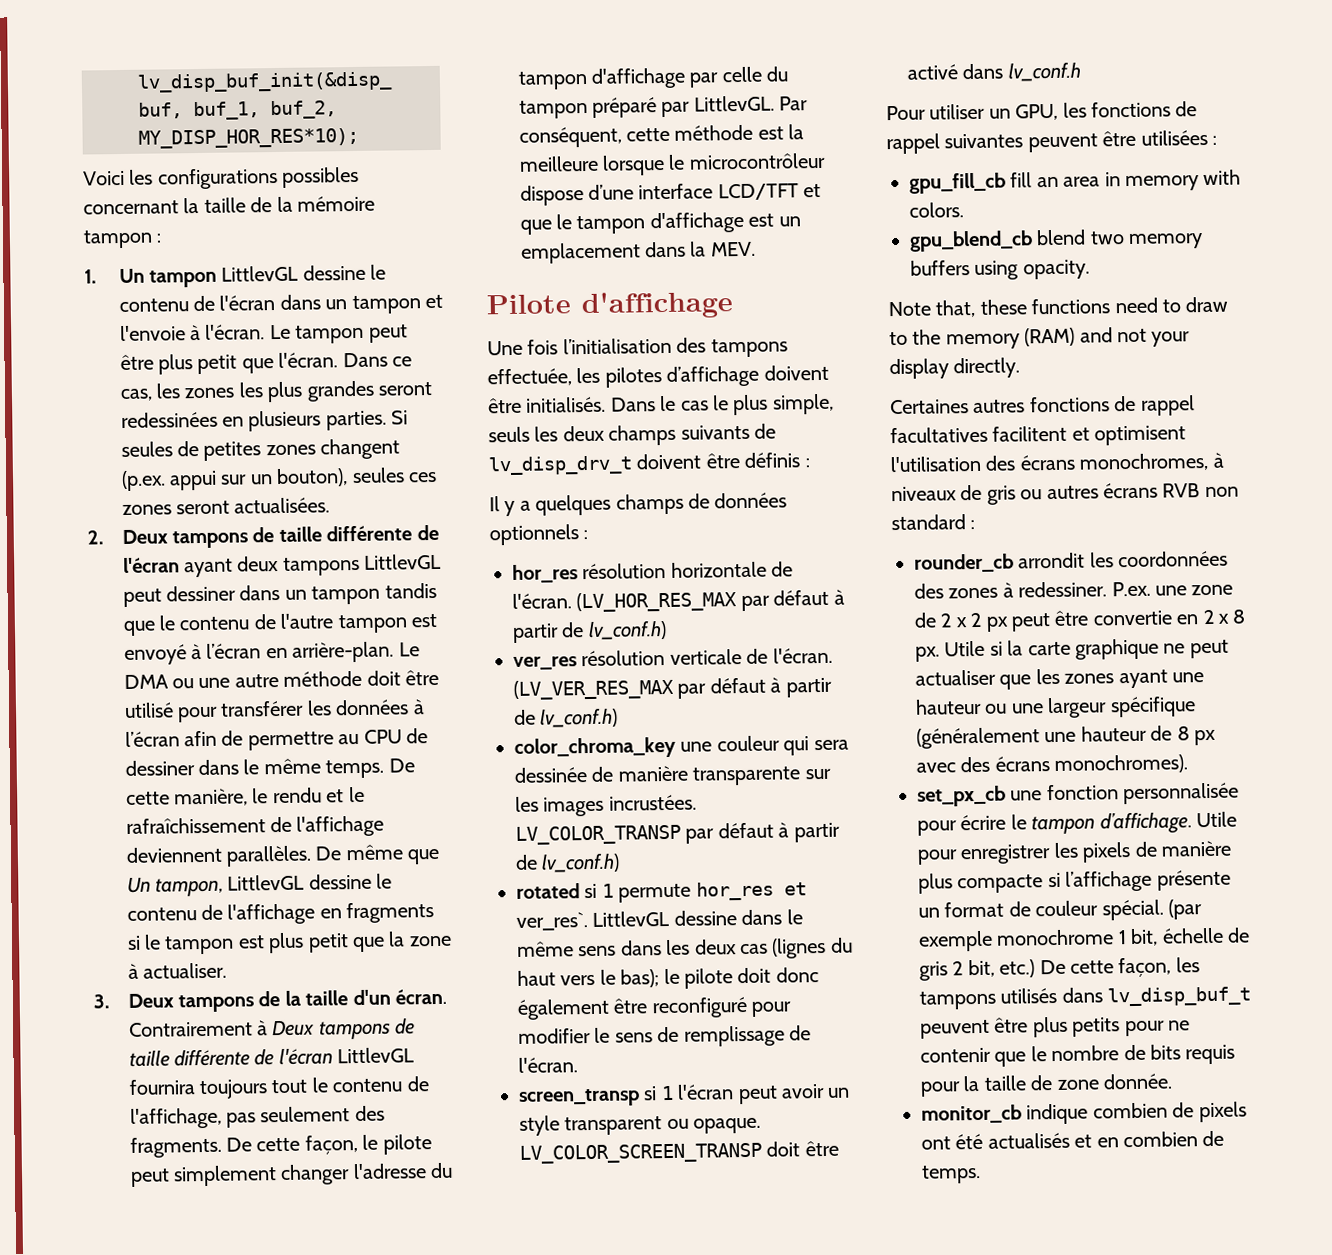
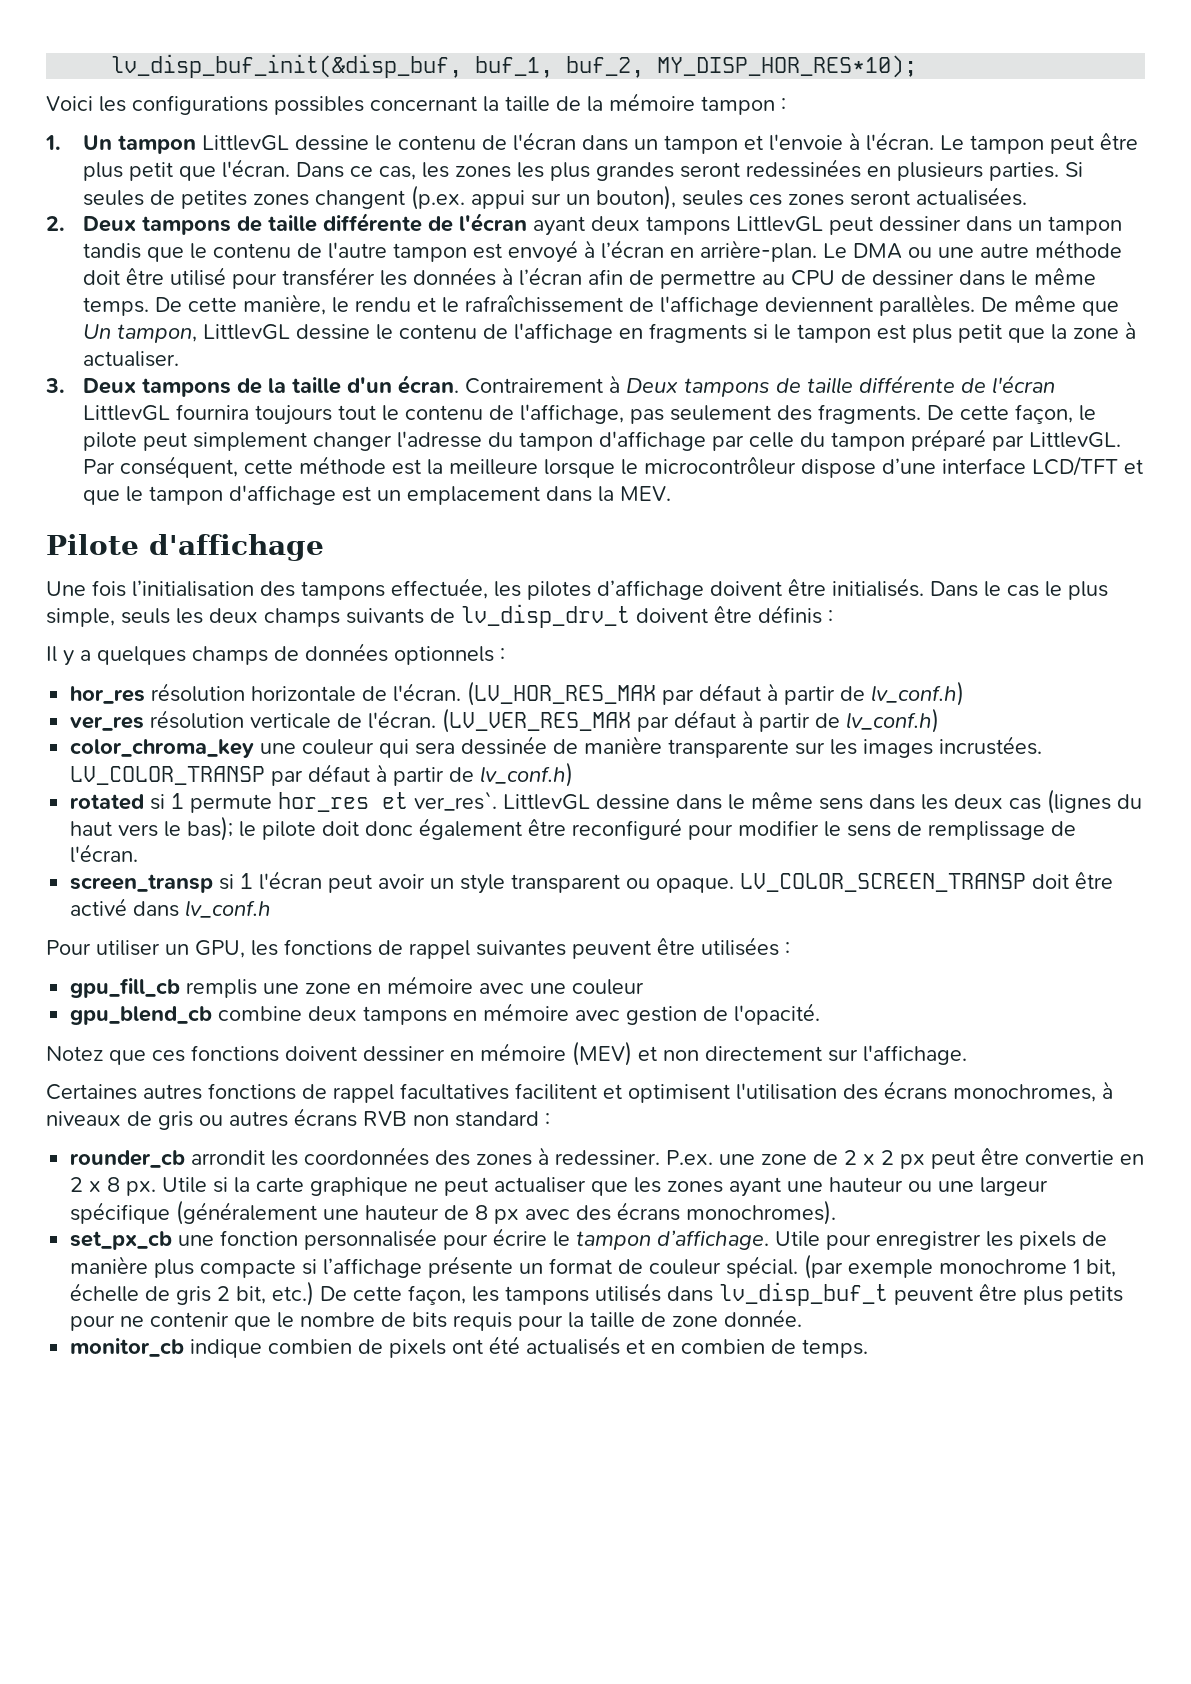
[1010,169,1242,192] [909,202,964,218] [909,229,1204,252] [910,259,1090,280] [888,296,1229,318] [889,327,1191,350] [889,357,1021,380] fill an area in memory with colors. // gpu_blend_cb blend two memory buffers using opacity. // Note that, these functions need to draw to the memory (RAM) and not your display directly. -> [186,976,645,998] [70,1003,821,1025] [46,1041,967,1066] remplis une zone en mémoire avec une couleur // gpu_blend_cb combine deux tampons en mémoire avec gestion de l'opacité. // Notez que ces fonctions doivent dessiner en mémoire (MEV) et non directement sur l'affichage.

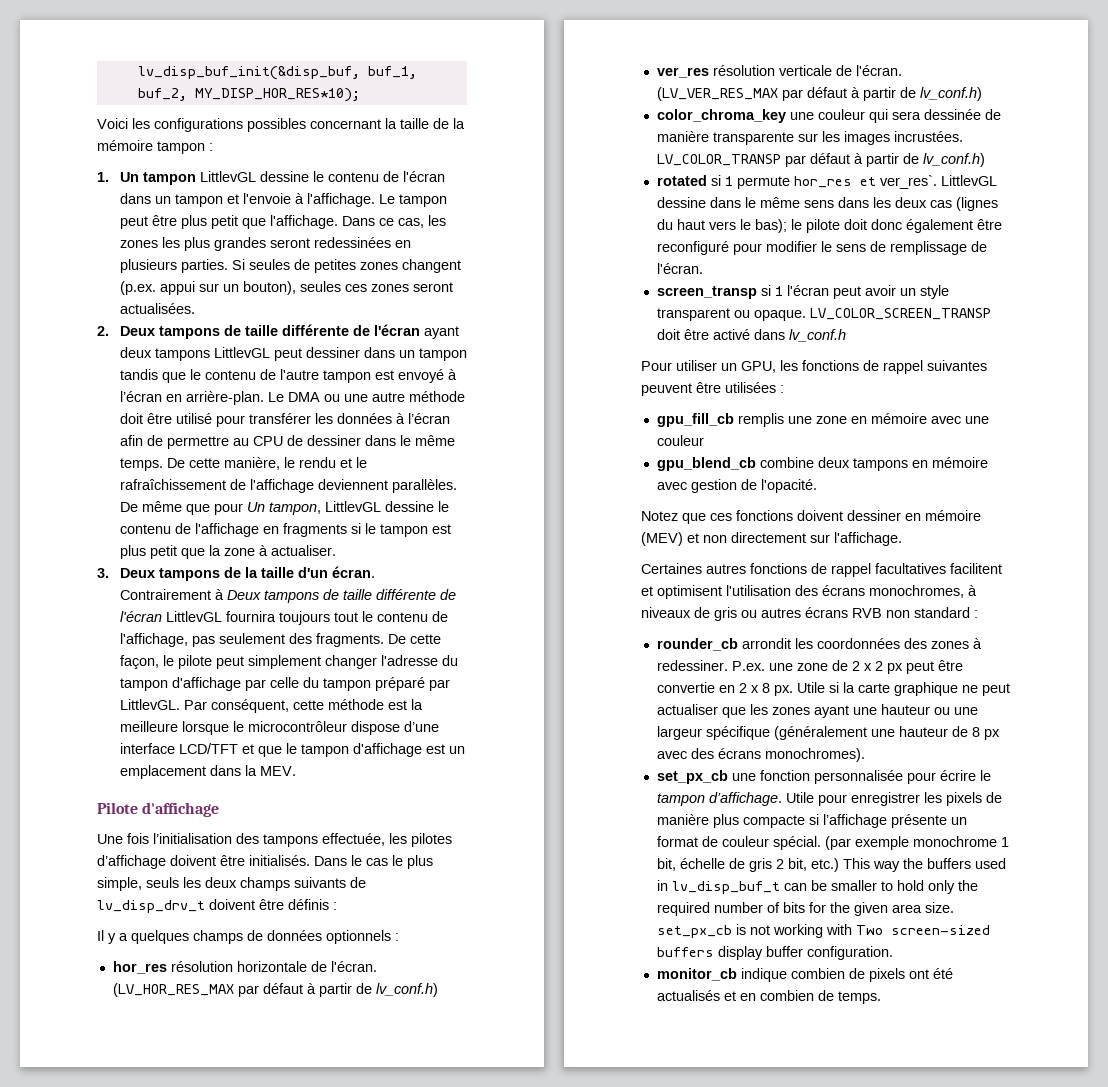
[866,132,935,151] l'écran. -> [306,193,375,207] l'affichage.
[222,159,291,178] l'écran. -> [269,215,338,229] l'affichage.
(1120, 308) none -> [213,503,243,515] pour
[320,1282,1124,1306] [70,1309,803,1331] De cette façon, les tampons utilisés dans lv_disp_buf_t peuvent être plus petits pour ne contenir que le nombre de bits requis pour la taille de zone donnée. -> [842,858,1006,872] [656,880,978,894] [656,902,954,916] [656,924,990,938] [656,946,893,960] This way the buffers used in lv_disp_buf_t can be smaller to hold only the required number of bits for the given area size. set_px_cb is not working with Two screen-sized buffers display buffer configuration.

